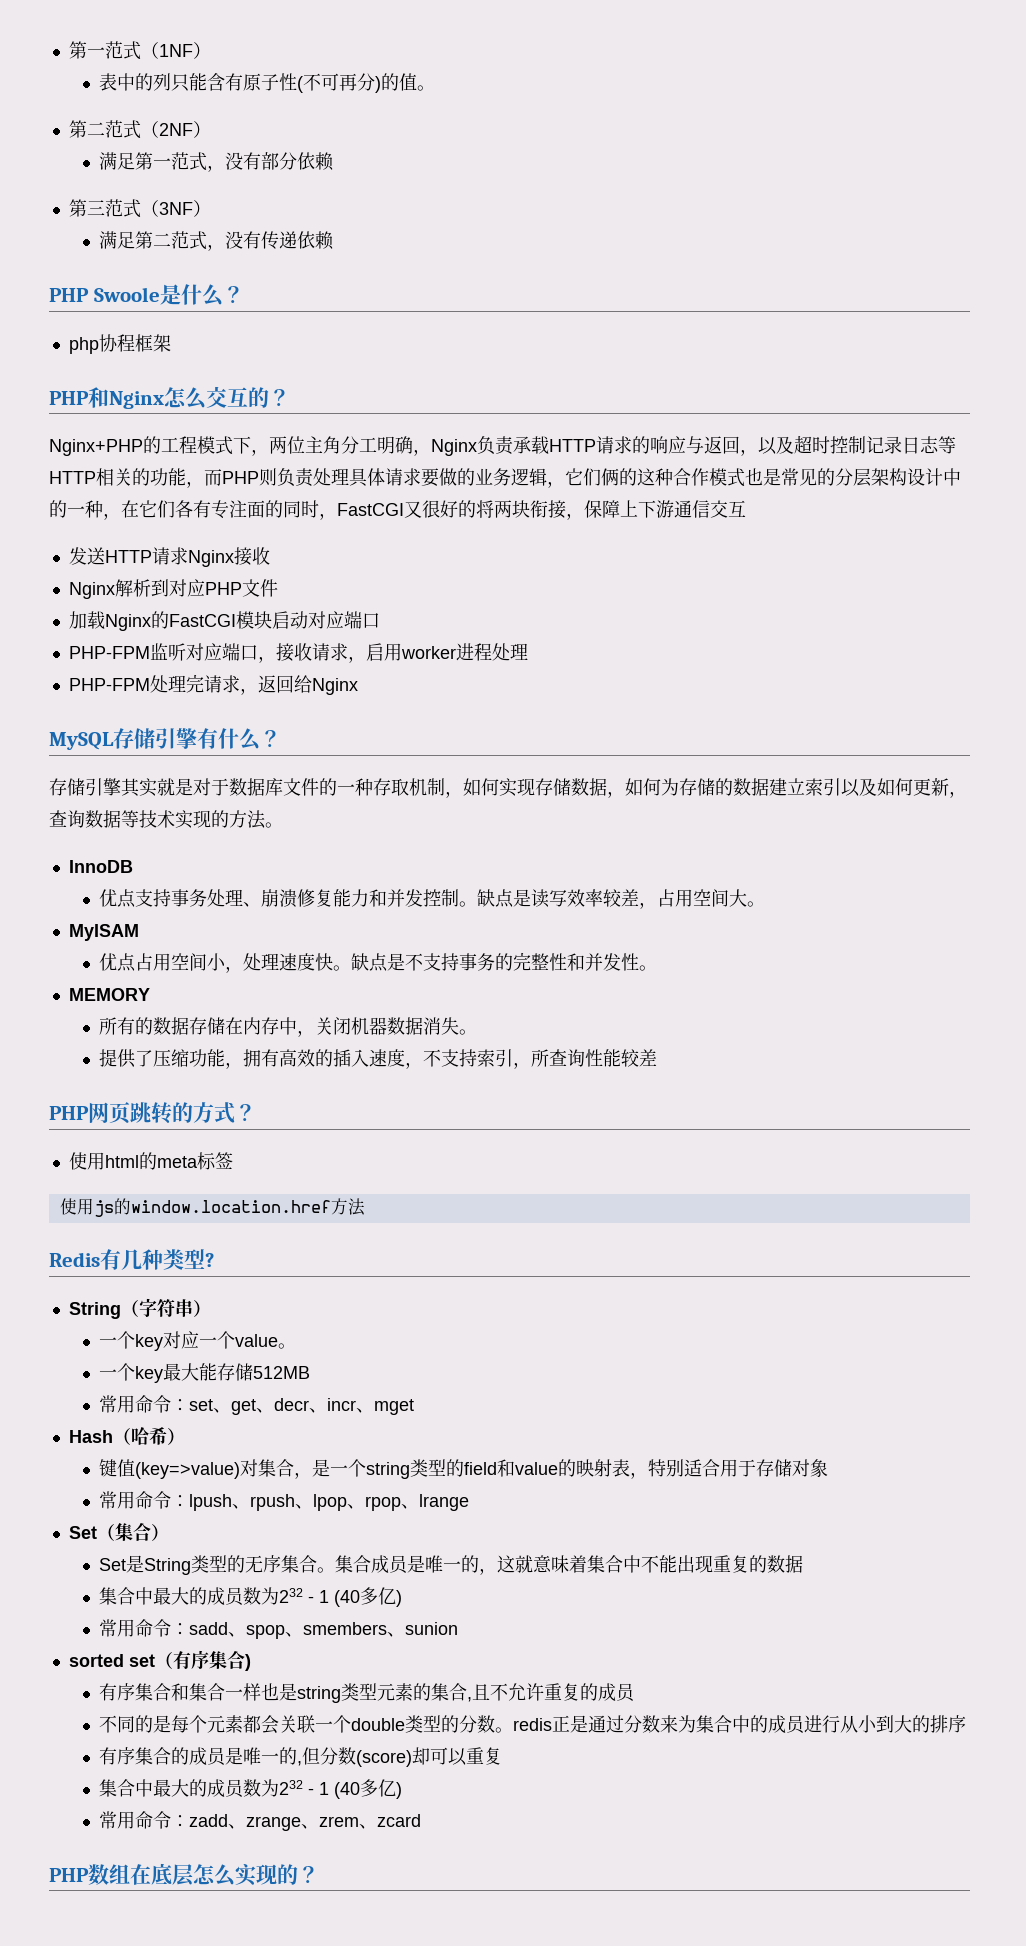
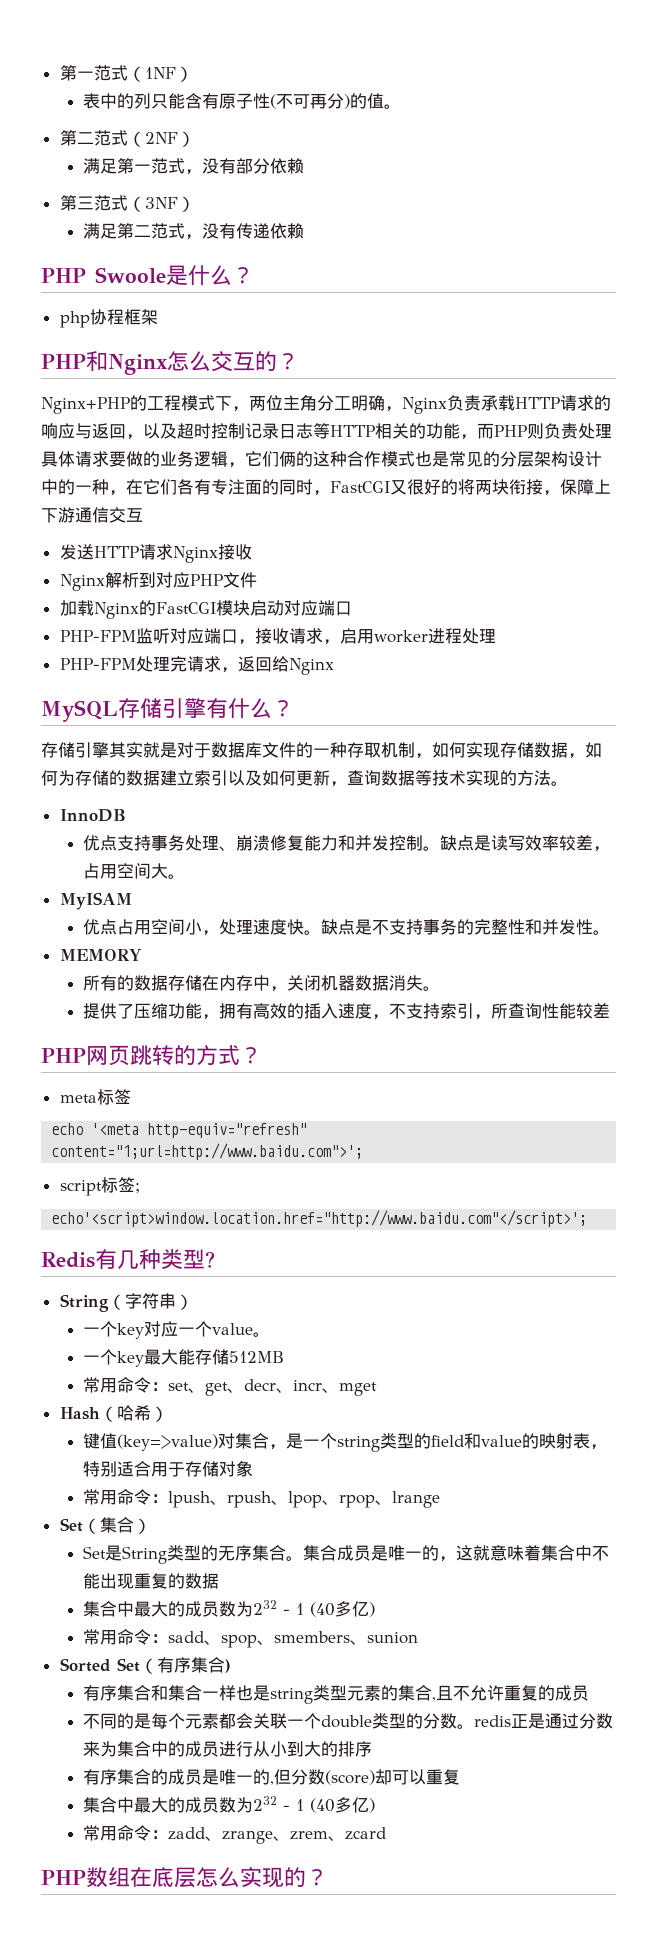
[68,1152,157,1170] 使用html的 -> (262, 1055) none
[59,1198,365,1217] 使用js的window.location.href方法 -> [51,1123,308,1138] [51,1143,364,1160] [59,1177,140,1196] [51,1210,588,1227] echo '<meta http-equiv="refresh" content="1;url=http://www.baidu.com">'; // script标签; // echo'<script>window.location.href="http://www.baidu.com"</script>';
[68,1654,155,1667] sorted set -> [59,1658,140,1672] Sorted Set

